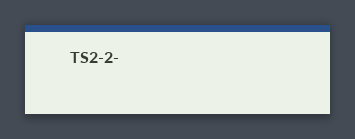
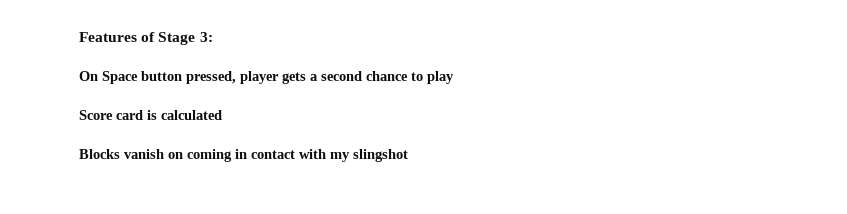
[70,52,119,63] TS2-2- -> [79,32,213,45] [79,71,454,84] [79,110,222,120] [79,149,408,162] Features of Stage 3: // On Space button pressed, player gets a second chance to play // Score card is calculated // Blocks vanish on coming in contact with my slingshot

